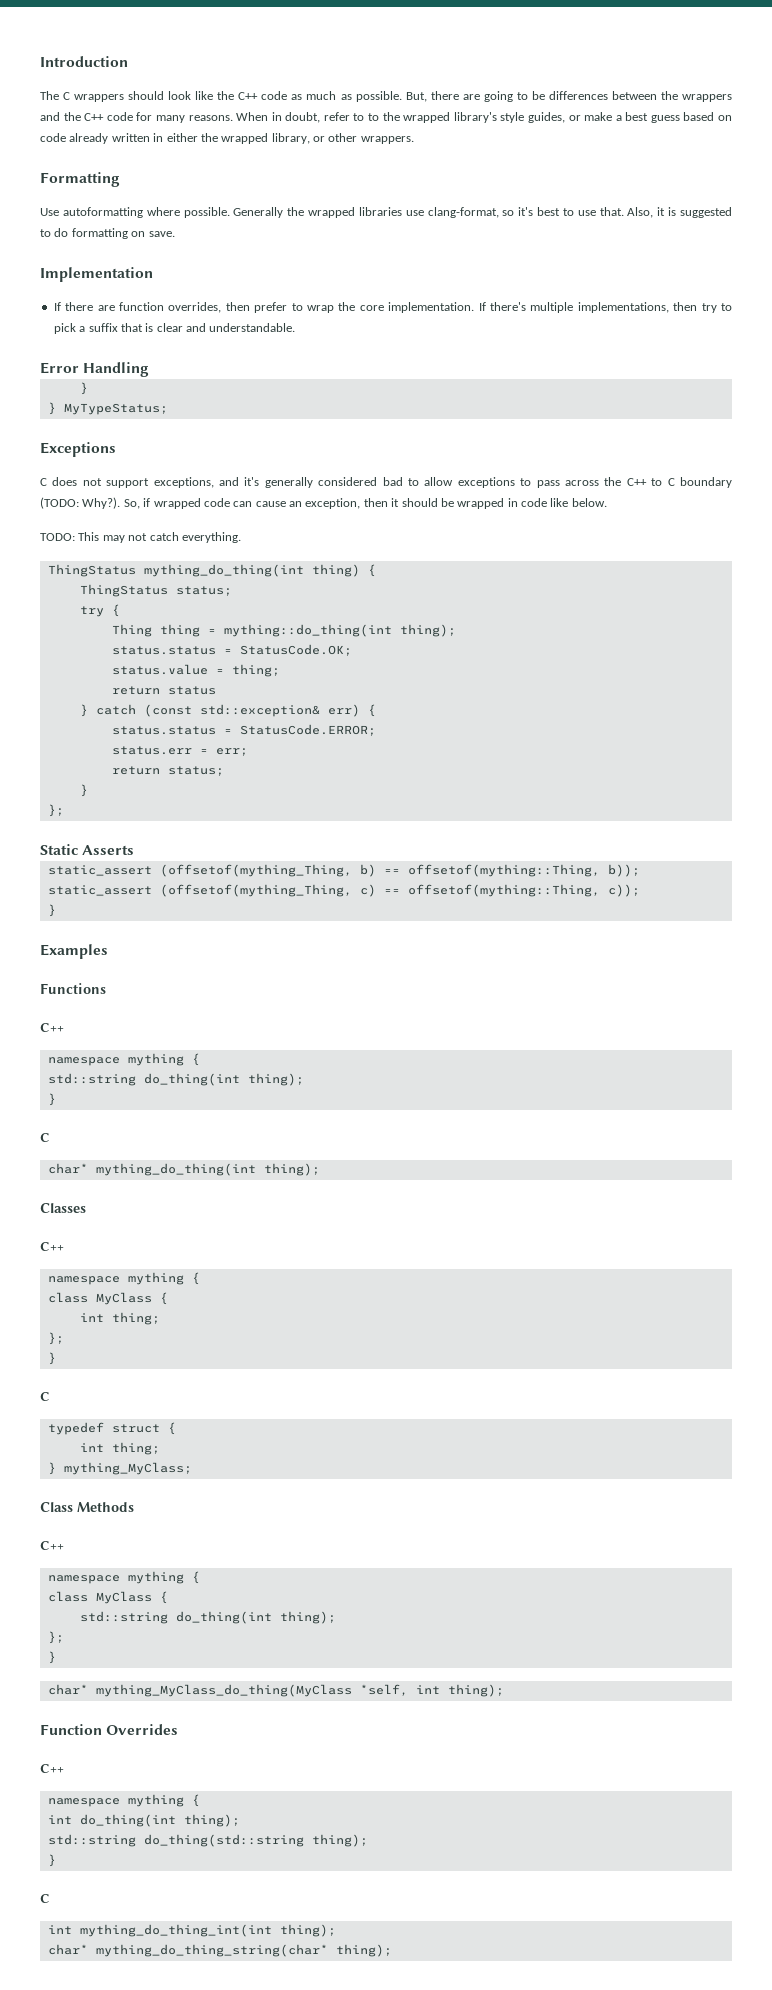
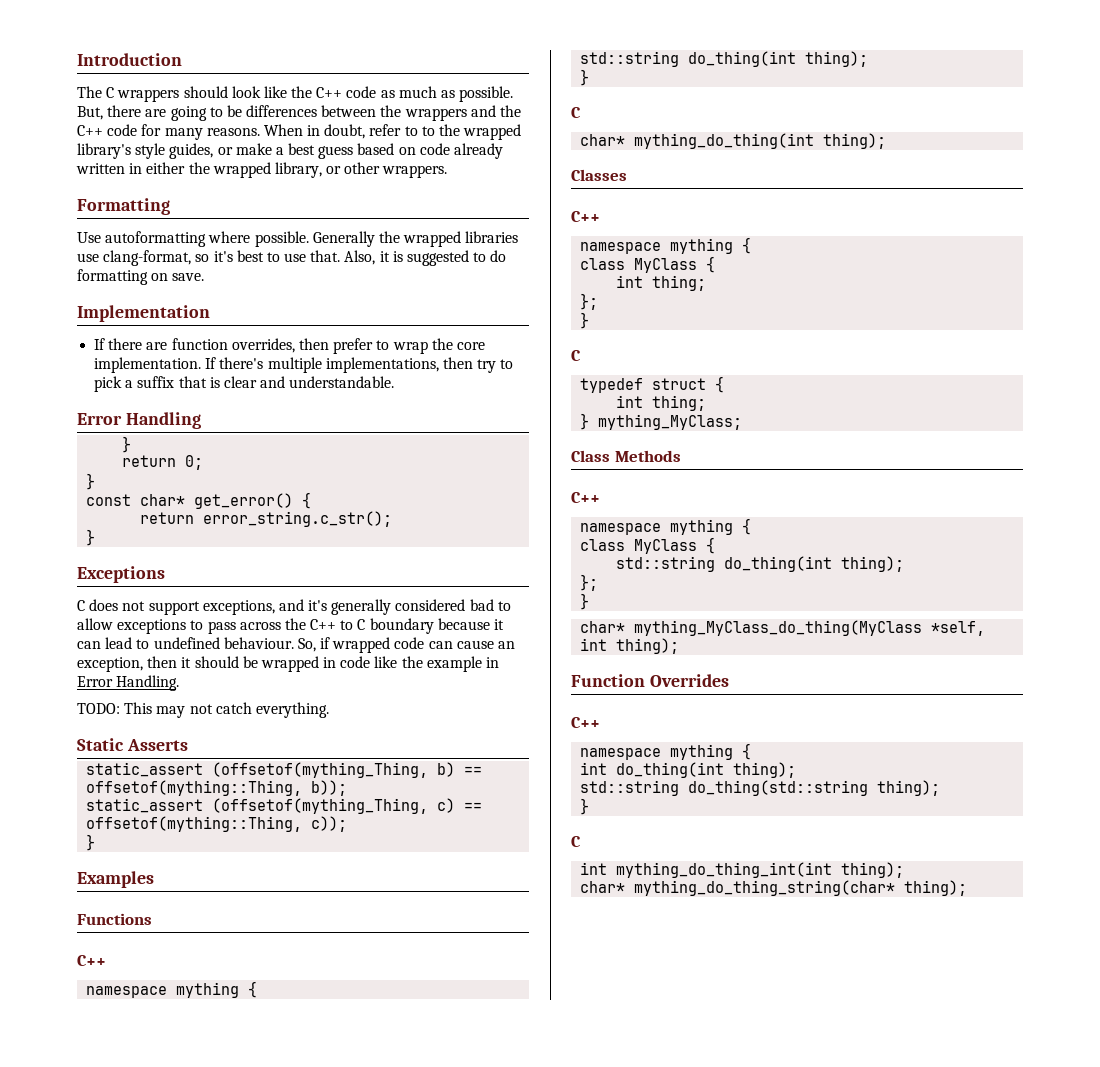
[47,402,168,415] // } MyTypeStatus; -> [122,455,204,470] [86,473,96,490] [86,492,312,509] [140,511,393,527] [86,529,96,546] // return 0; // } // const char* get_error() { // return error_string.c_str(); // }
[40,497,121,509] (TODO: Why?). -> [437,618,505,630] [77,637,294,649] because it can lead to undefined behaviour.
[571,498,607,507] below. -> [401,656,500,672] [77,675,180,691] the example in Error Handling.
[47,564,376,577] [79,584,232,597] [79,604,120,617] [111,624,456,637] [111,644,352,656] [111,664,280,677] [111,686,216,695] [79,704,376,717] [111,724,376,736] [111,746,248,756] [111,766,224,776] [79,784,88,797] [47,804,64,817] // ThingStatus mything_do_thing(int thing) { // ThingStatus status; // try { // Thing thing = mything::do_thing(int thing); // status.status = StatusCode.OK; // status.value = thing; // return status // } catch (const std::exception& err) { // status.status = StatusCode.ERROR; // status.err = err; // return status; // } // }; -> (329, 710) none

